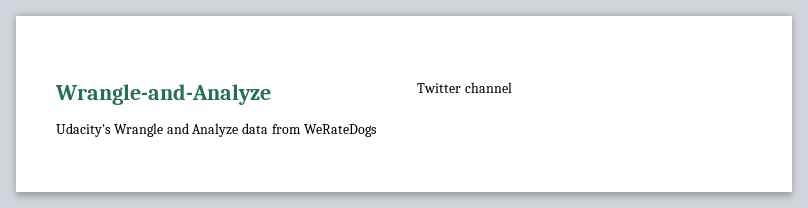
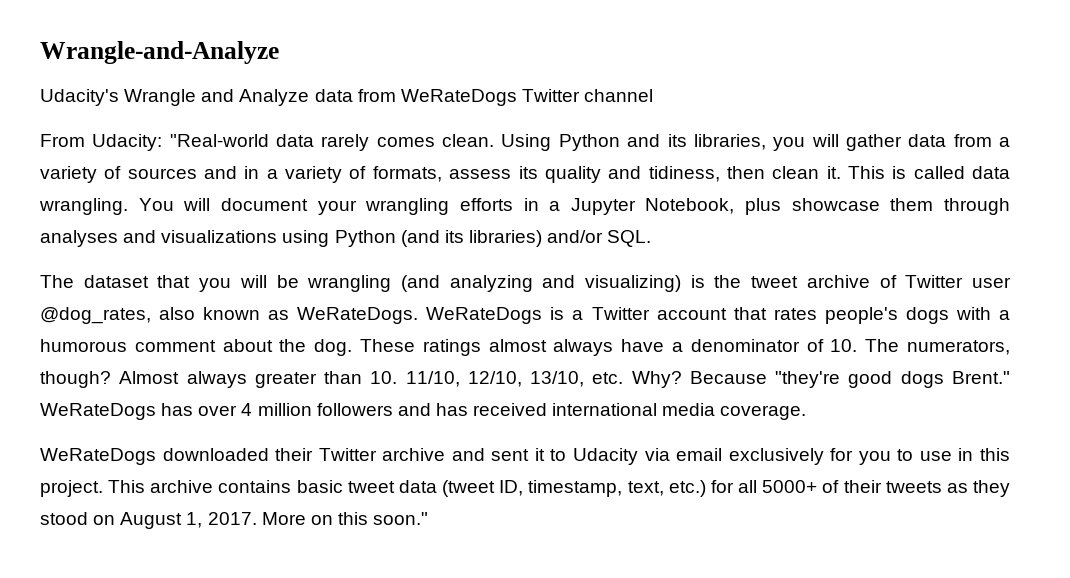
(512, 87) none -> [40,134,1011,151] [40,166,1011,183] [39,198,1010,215] [40,230,652,247] [40,275,1012,292] [40,307,1011,324] [40,339,1010,356] [40,371,1010,388] [40,403,807,420] [40,448,1010,465] [40,480,1010,497] [40,512,429,529] // From Udacity: "Real-world data rarely comes clean. Using Python and its libraries, you will gather data from a variety of sources and in a variety of formats, assess its quality and tidiness, then clean it. This is called data wrangling. You will document your wrangling efforts in a Jupyter Notebook, plus showcase them through analyses and visualizations using Python (and its libraries) and/or SQL. // The dataset that you will be wrangling (and analyzing and visualizing) is the tweet archive of Twitter user @dog_rates, also known as WeRateDogs. WeRateDogs is a Twitter account that rates people's dogs with a humorous comment about the dog. These ratings almost always have a denominator of 10. The numerators, though? Almost always greater than 10. 11/10, 12/10, 13/10, etc. Why? Because "they're good dogs Brent." WeRateDogs has over 4 million followers and has received international media coverage. // WeRateDogs downloaded their Twitter archive and sent it to Udacity via email exclusively for you to use in this project. This archive contains basic tweet data (tweet ID, timestamp, text, etc.) for all 5000+ of their tweets as they stood on August 1, 2017. More on this soon."

